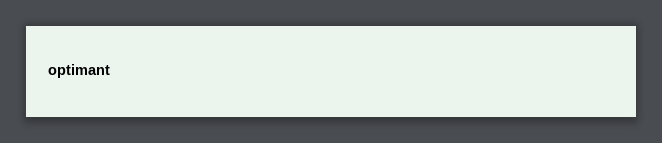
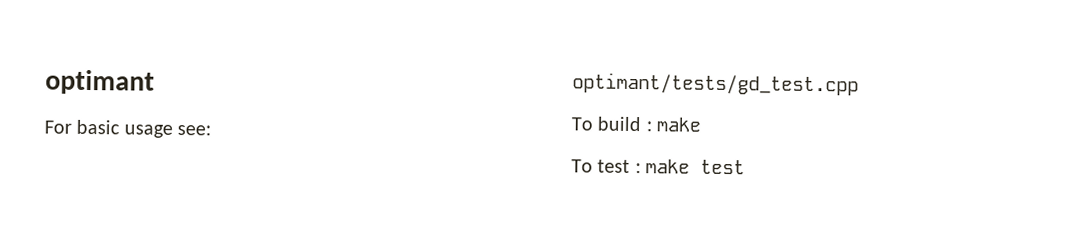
(110, 71) none -> [44,119,212,138] [572,72,859,96] [571,116,702,132] [571,159,746,175] // For basic usage see: // optimant/tests/gd_test.cpp // To build : make // To test : make test

